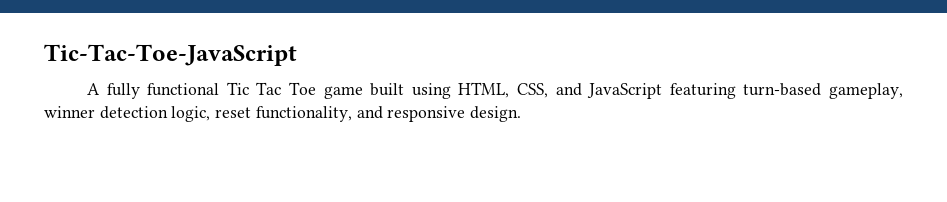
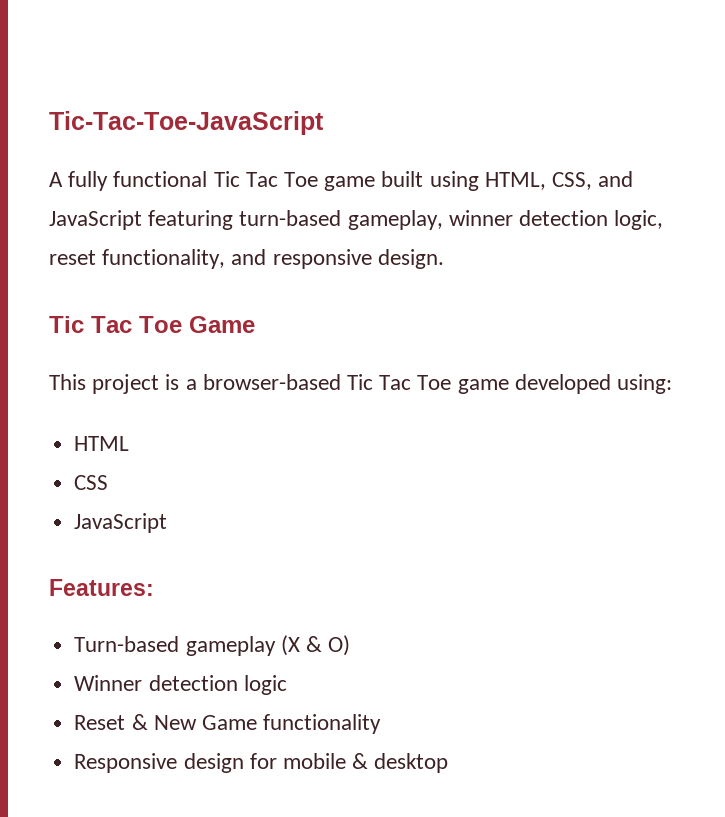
(522, 114) none -> [49,316,255,333] [49,374,673,394] [74,436,130,451] [74,475,109,490] [74,513,168,533] [49,579,154,596] [74,635,351,656] [74,675,287,695] [74,714,382,734] [74,753,449,773] // Tic Tac Toe Game // This project is a browser-based Tic Tac Toe game developed using: // HTML // CSS // JavaScript // Features: // Turn-based gameplay (X & O) // Winner detection logic // Reset & New Game functionality // Responsive design for mobile & desktop

